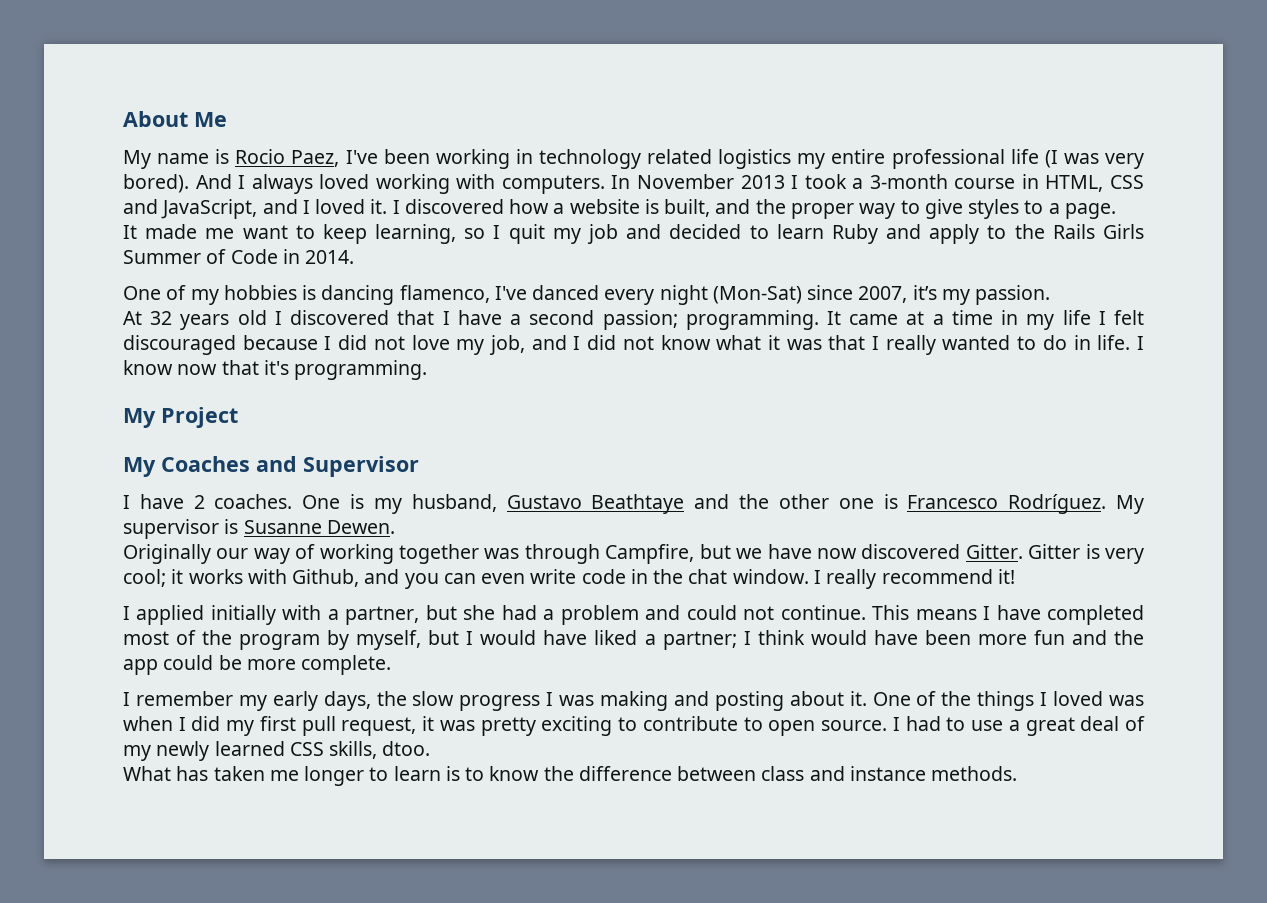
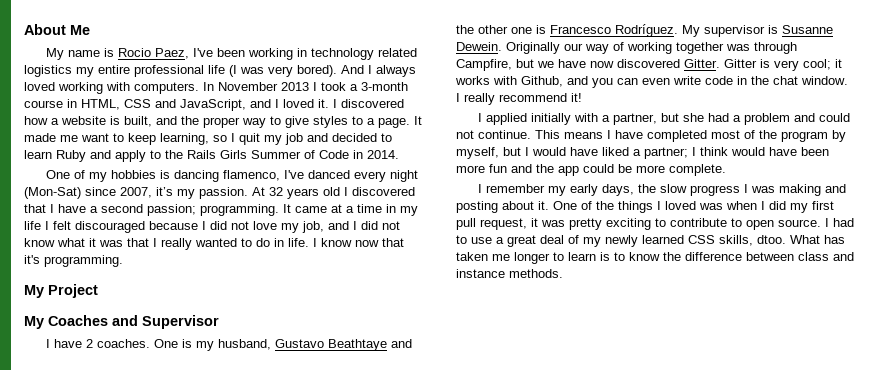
(1116, 211) // -> (410, 123) none
(1051, 295) // -> (248, 193) none
[326,520,395,534] Dewen. // -> [456,42,502,51] Dewein.
(431, 748) // -> (786, 239) none

